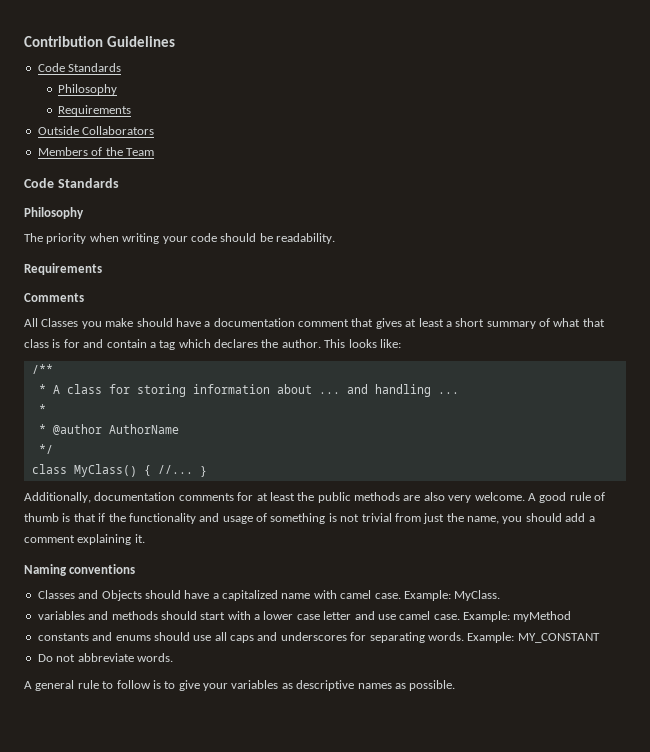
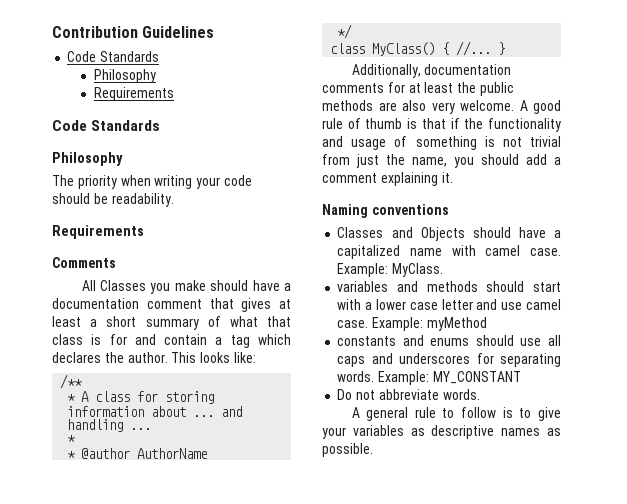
[37,126,155,135] [37,147,154,156] // Outside Collaborators // Members of the Team -> (175, 94) none

